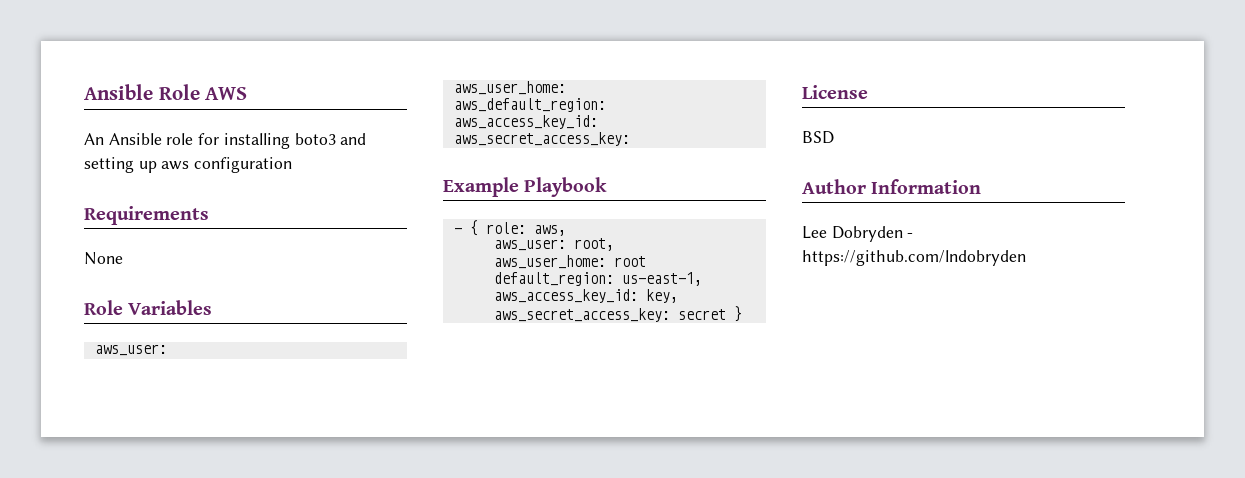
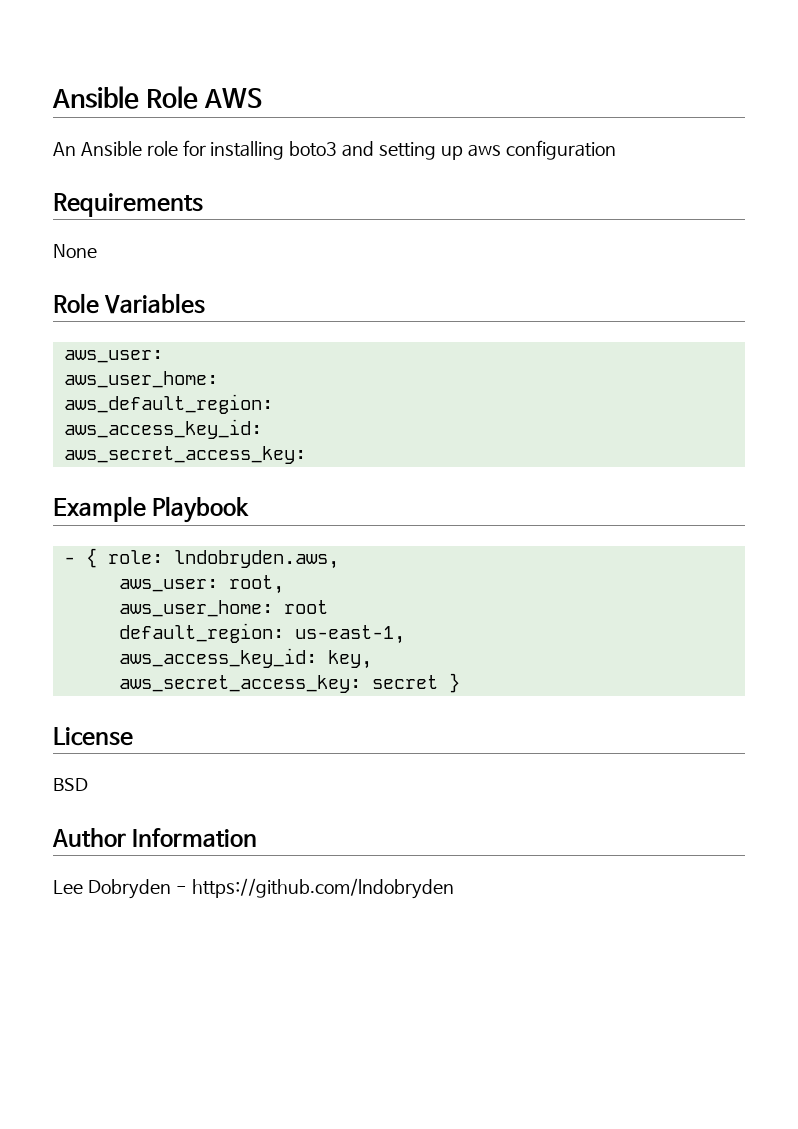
[533,225,566,236] aws, -> [173,550,339,569] lndobryden.aws,

